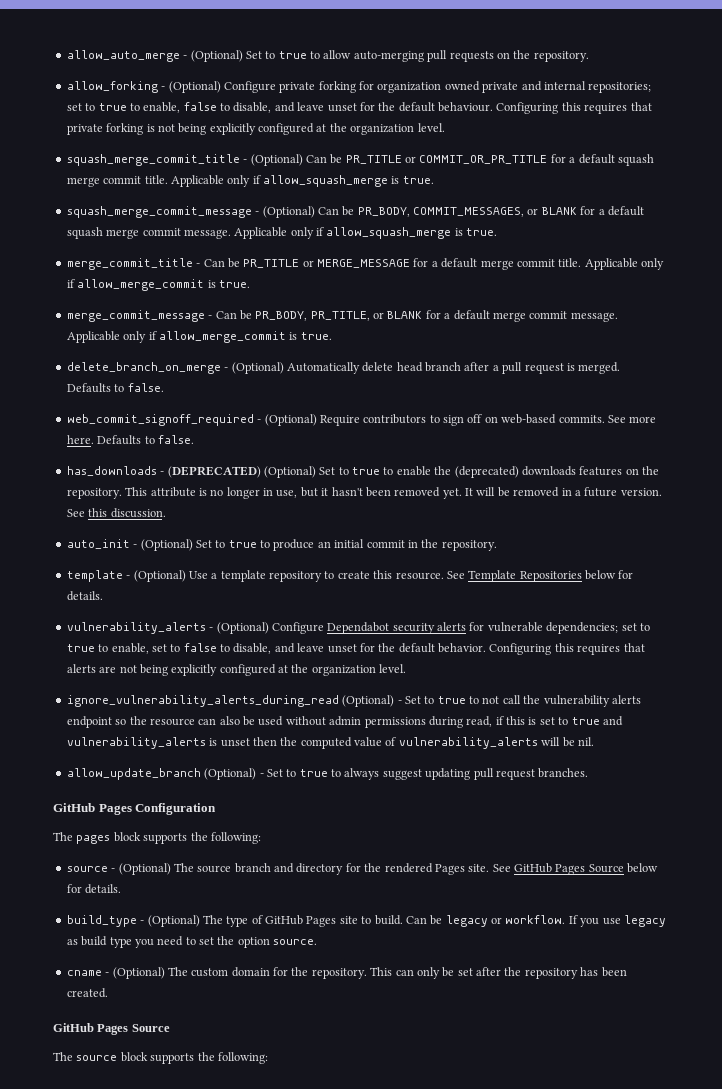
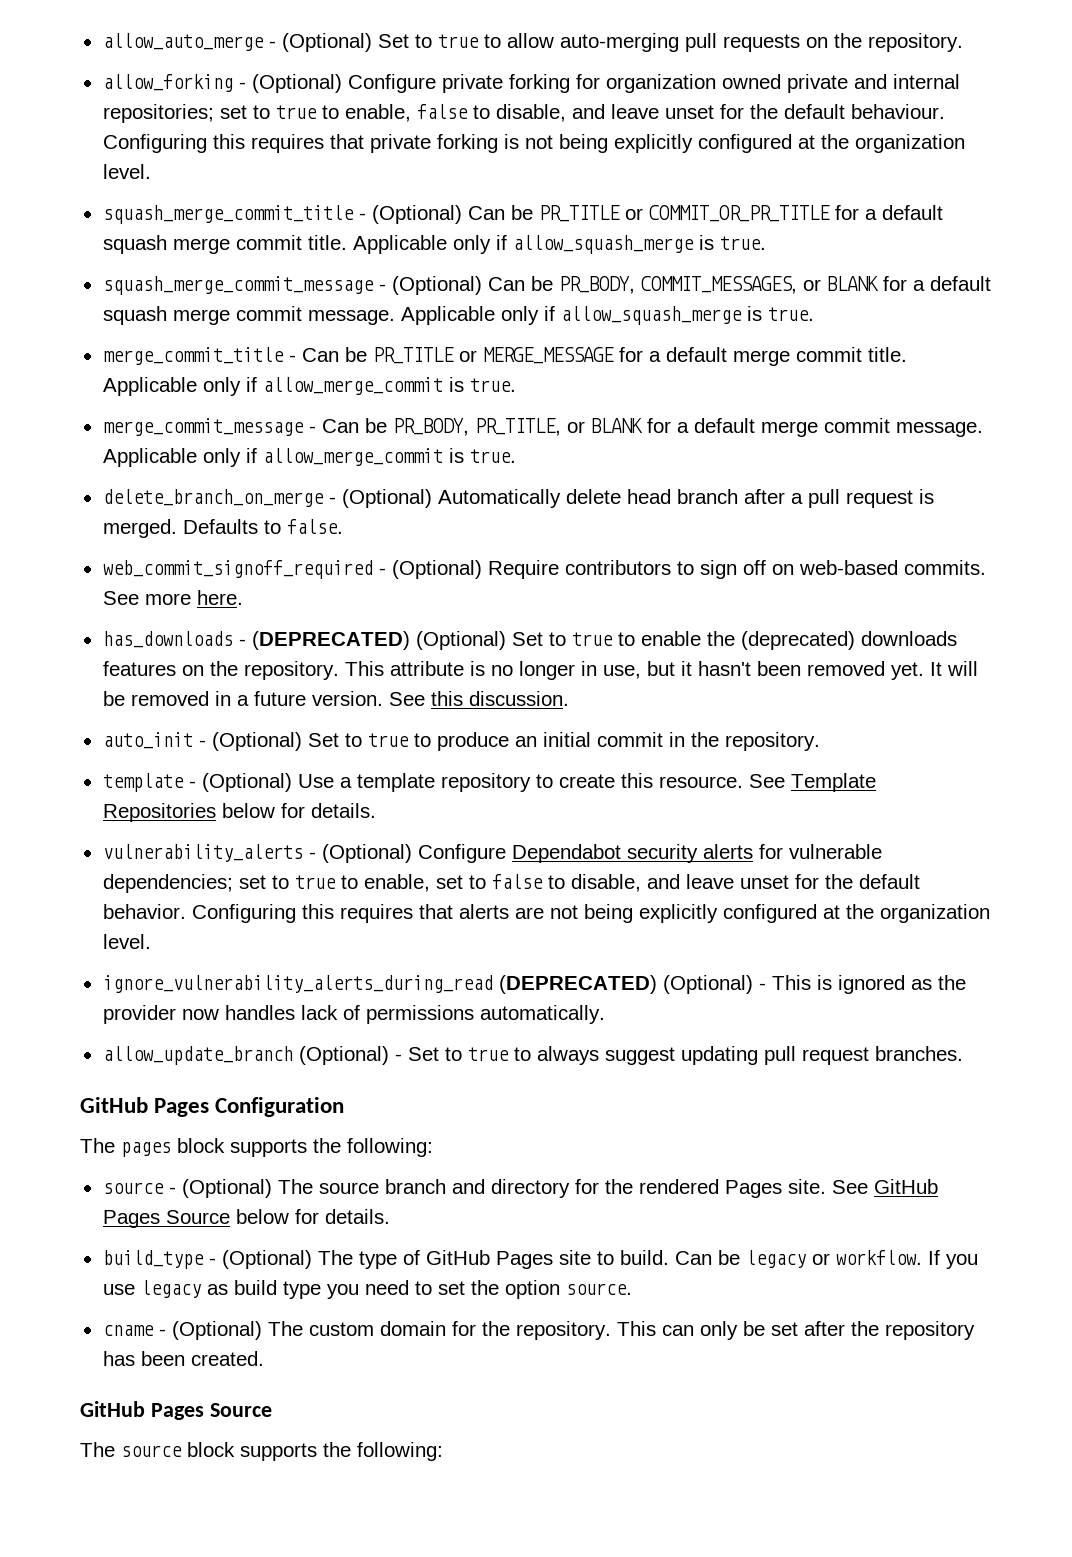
[97,435,194,445] Defaults to false. -> (243, 597) none
[342,695,641,707] [66,716,623,728] [66,737,594,749] (Optional) - Set to true to not call the vulnerability alerts endpoint so the resource can also be used without admin permissions during read, if this is set to true and vulnerability_alerts is unset then the computed value of vulnerability_alerts will be nil. -> [498,975,966,994] [102,1005,605,1024] (DEPRECATED) (Optional) - This is ignored as the provider now handles lack of permissions automatically.

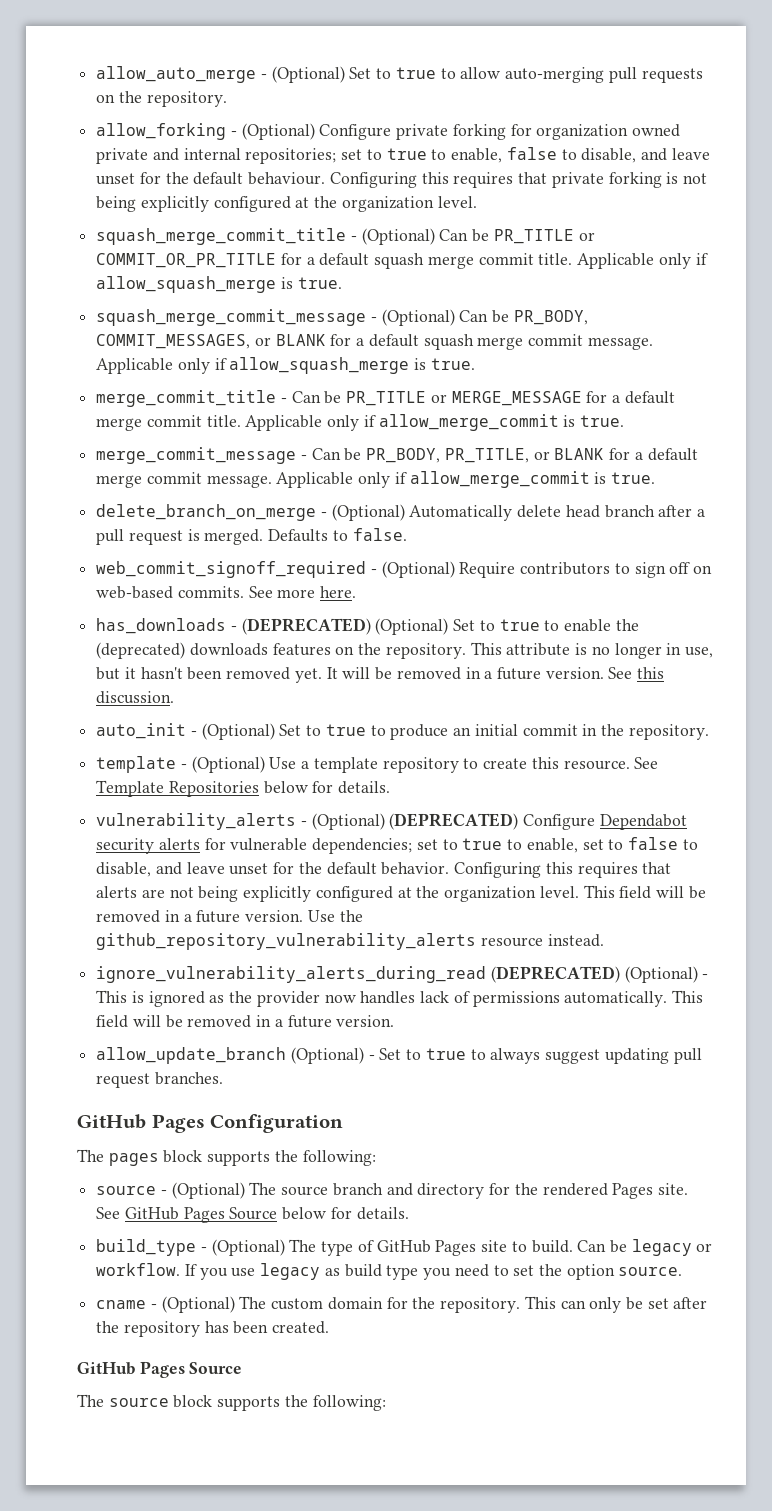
(412, 853) none -> [389,813,519,830] (DEPRECATED)
(151, 941) none -> [583,885,706,899] [96,910,363,923] [96,933,604,950] This field will be removed in a future version. Use the github_repository_vulnerability_alerts resource instead.
(605, 1014) none -> [671,990,703,1003] [96,1015,395,1028] This field will be removed in a future version.

